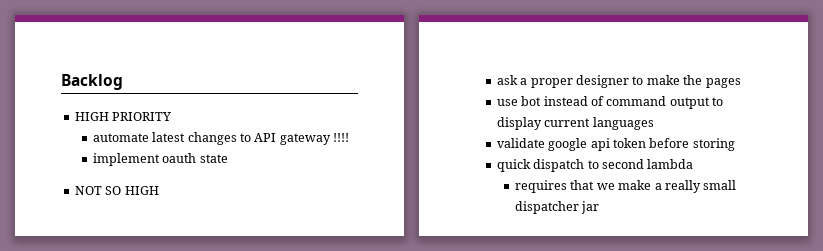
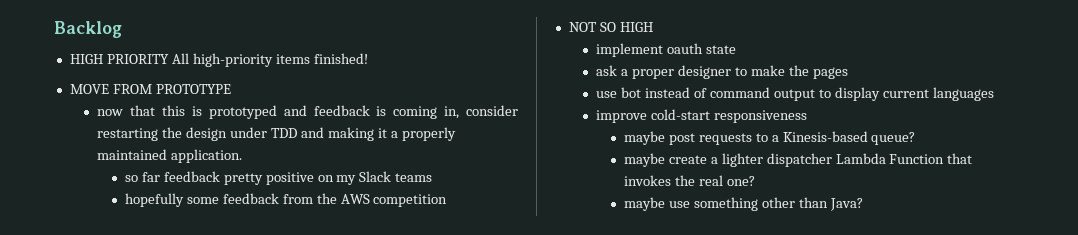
[92,132,350,145] // automate latest changes to API gateway !!!! -> [171,53,368,67] [69,84,231,94] [97,105,519,119] [97,127,456,141] [97,149,243,163] [124,171,433,185] [124,193,448,207] [568,22,653,32] All high-priority items finished! // MOVE FROM PROTOTYPE // now that this is prototyped and feedback is coming in, consider restarting the design under TDD and making it a properly maintained application. // so far feedback pretty positive on my Slack teams // hopefully some feedback from the AWS competition // NOT SO HIGH
[74,186,159,195] // NOT SO HIGH -> (737, 49) none
[496,138,735,151] [496,159,694,172] [515,180,737,193] [515,201,600,214] validate google api token before storing // quick dispatch to second lambda // requires that we make a really small dispatcher jar -> [596,109,808,123] [623,131,916,145] [623,153,973,167] [623,175,755,186] [623,197,863,211] improve cold-start responsiveness // maybe post requests to a Kinesis-based queue? // maybe create a lighter dispatcher Lambda Function that invokes the real one? // maybe use something other than Java?

